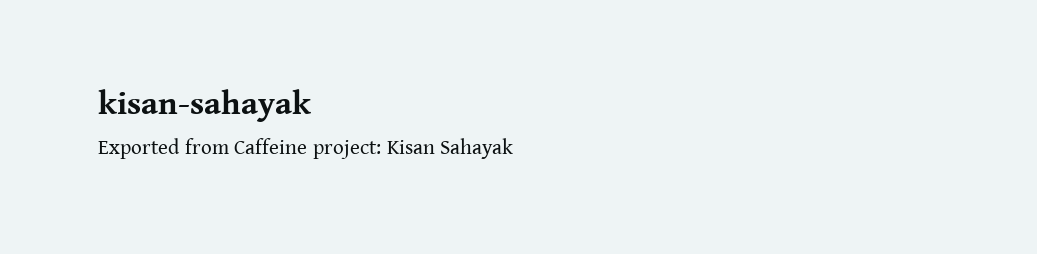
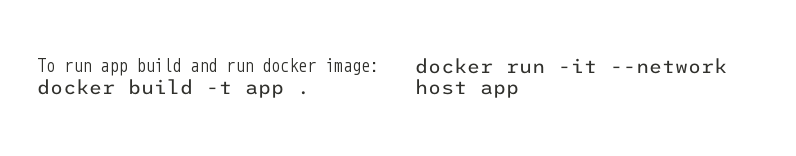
[98,89,311,122] [98,138,514,159] kisan-sahayak // Exported from Caffeine project: Kisan Sahayak -> [37,58,379,76] [37,79,310,98] [415,58,727,74] [415,79,519,98] To run app build and run docker image: docker build -t app . docker run -it --network host app

